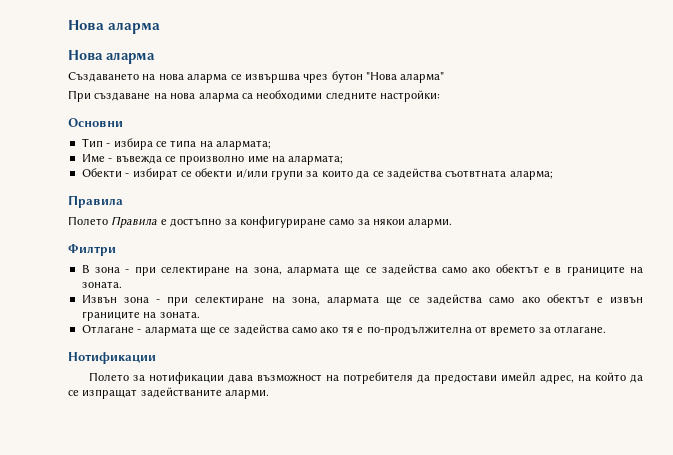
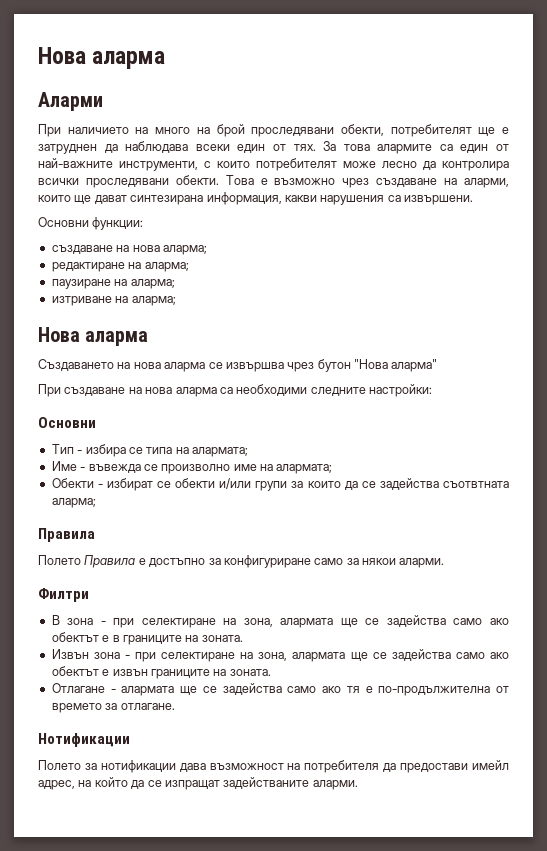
[68,20,161,34] Нова аларма -> [38,47,166,69] [38,92,103,111] [38,124,509,137] [38,141,509,154] [38,158,509,171] [38,175,510,188] [38,192,473,205] [38,217,144,230] [51,245,207,255] [51,262,189,272] [51,279,175,289] [51,296,176,306] Нова аларма // Аларми // При наличието на много на брой проследявани обекти, потребителят ще е затруднен да наблюдава всеки един от тях. За това алармите са един от най-важните инструменти, с които потребителят може лесно да контролира всички проследявани обекти. Това е възможно чрез създаване на аларми, които ще дават синтезирана информация, какви нарушения са извършени. // Основни функции: // създаване на нова аларма; // редактиране на аларма; // паузиране на аларма; // изтриване на аларма;

